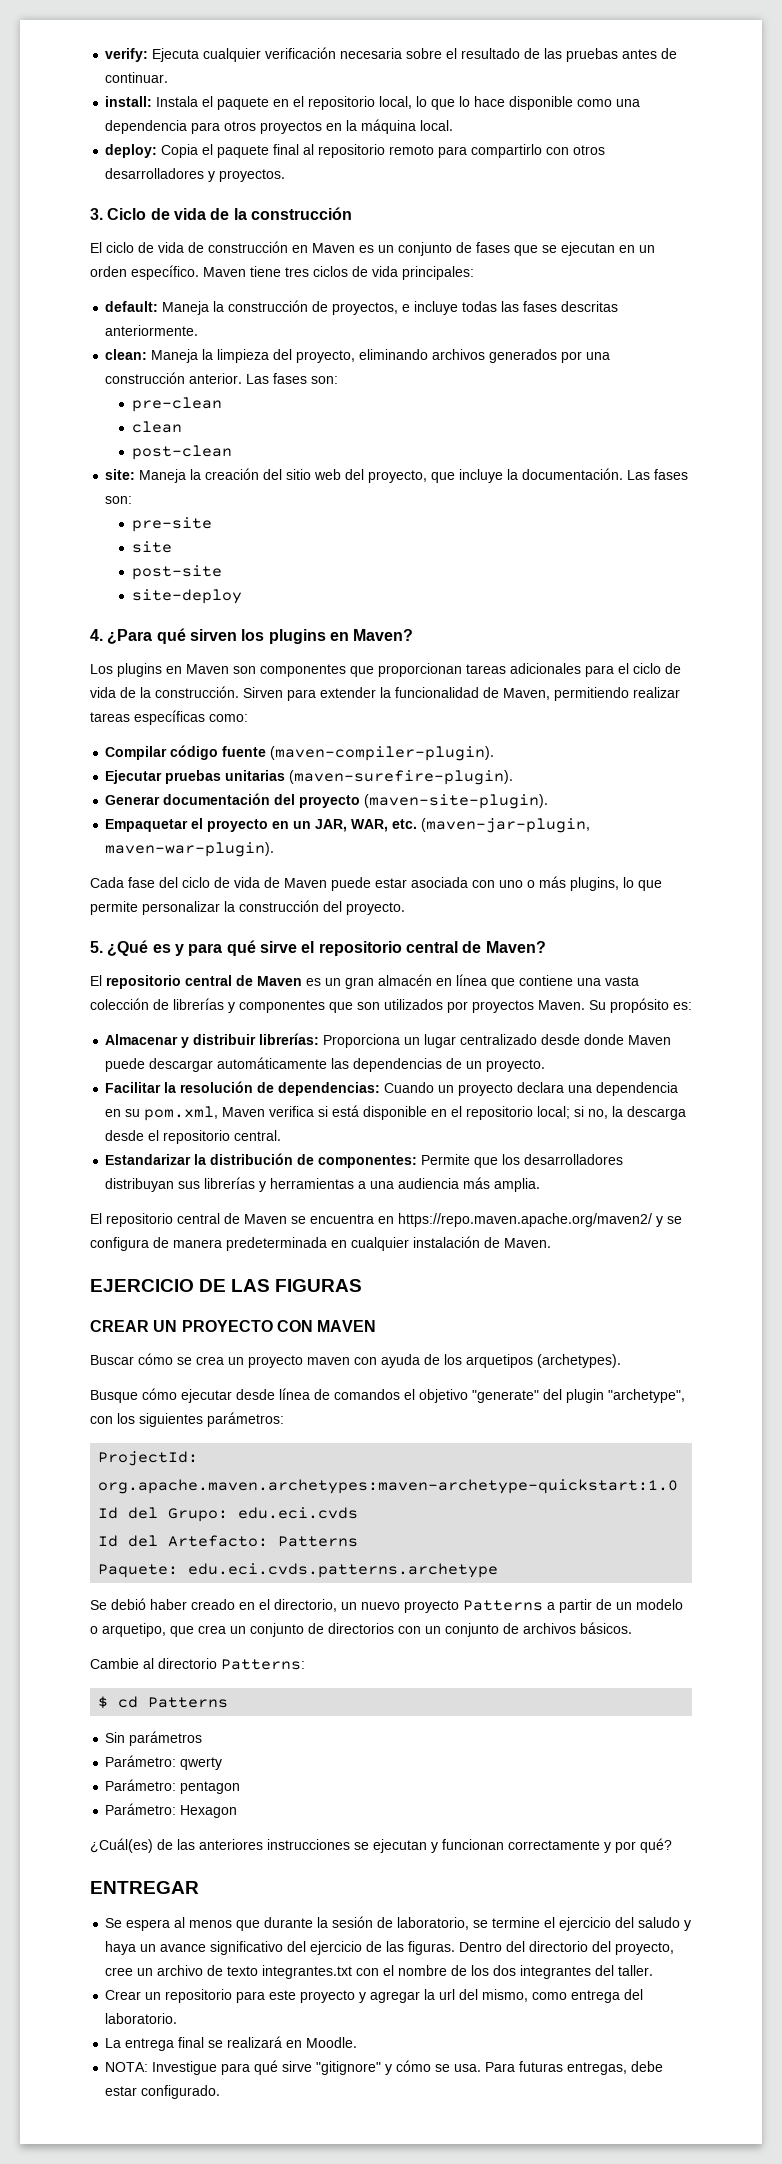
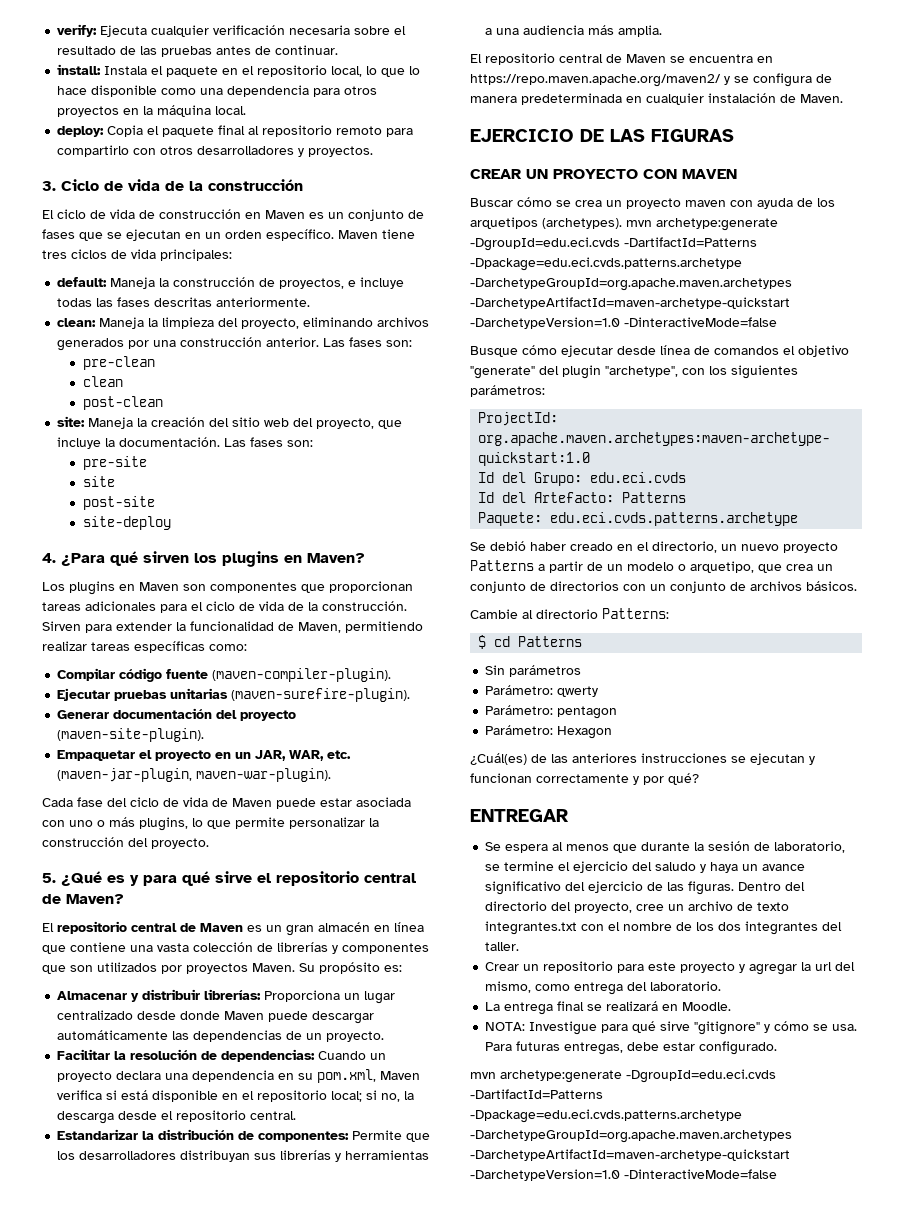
(621, 1361) none -> [626,218,778,231] [470,237,757,251] [470,257,742,271] [470,278,792,291] [470,297,790,309] [470,317,777,329] mvn archetype:generate -DgroupId=edu.eci.cvds -DartifactId=Patterns -Dpackage=edu.eci.cvds.patterns.archetype -DarchetypeGroupId=org.apache.maven.archetypes -DarchetypeArtifactId=maven-archetype-quickstart -DarchetypeVersion=1.0 -DinteractiveMode=false
(221, 2092) none -> [470,1069,776,1083] [470,1089,603,1099] [470,1109,742,1123] [470,1130,792,1143] [470,1149,790,1161] [470,1169,777,1181] // mvn archetype:generate -DgroupId=edu.eci.cvds -DartifactId=Patterns -Dpackage=edu.eci.cvds.patterns.archetype -DarchetypeGroupId=org.apache.maven.archetypes -DarchetypeArtifactId=maven-archetype-quickstart -DarchetypeVersion=1.0 -DinteractiveMode=false

